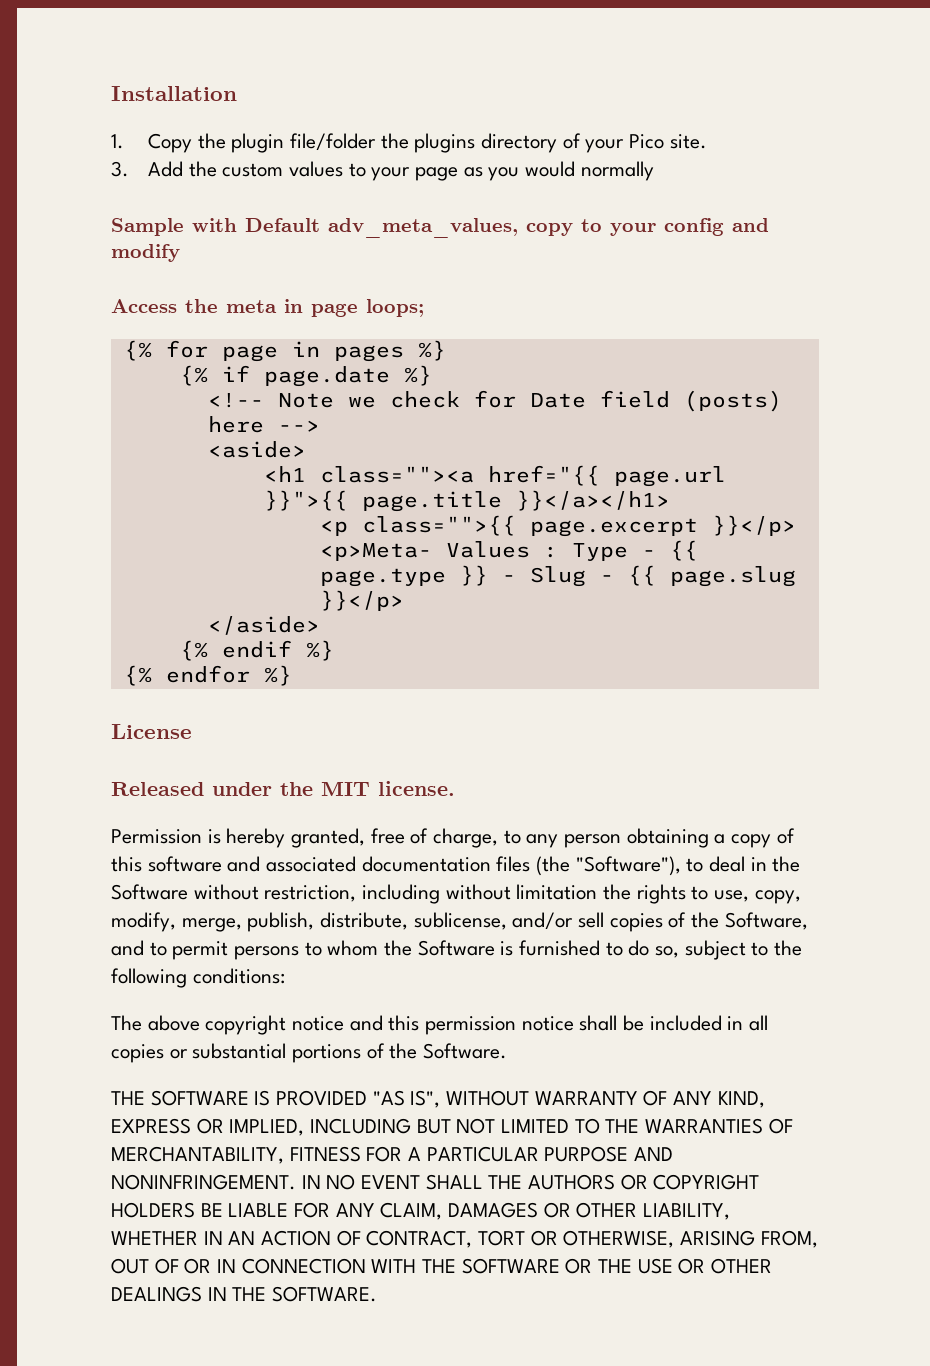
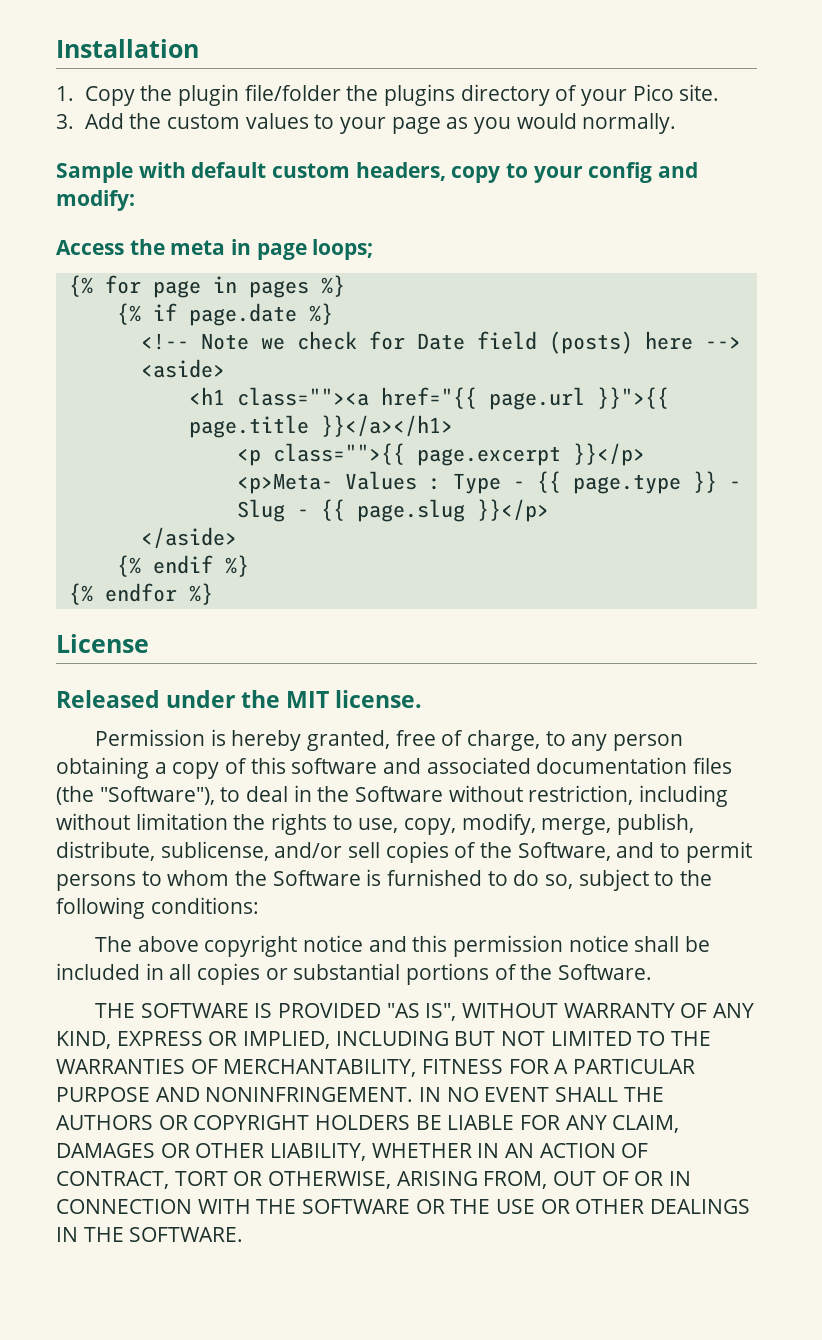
[580,161,654,181] normally -> [582,113,677,134] normally.
[245,218,518,238] Default adv_meta_values, -> [191,162,446,181] default custom headers,
[111,244,180,262] modify -> [56,190,135,211] modify:

